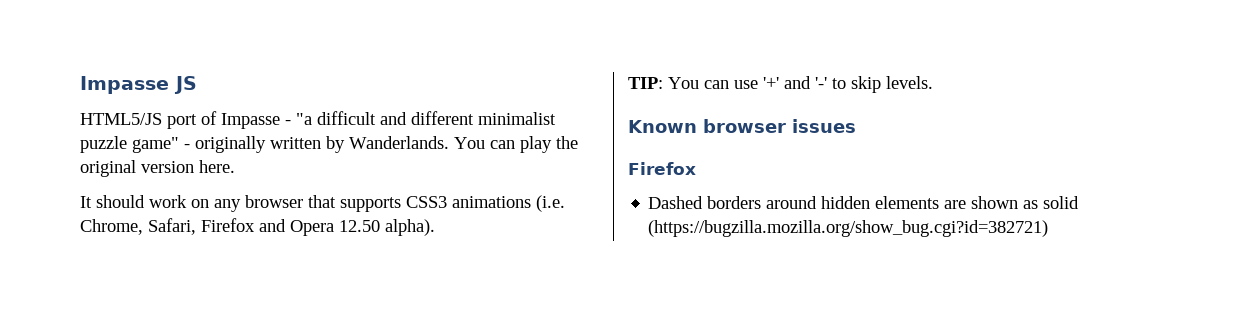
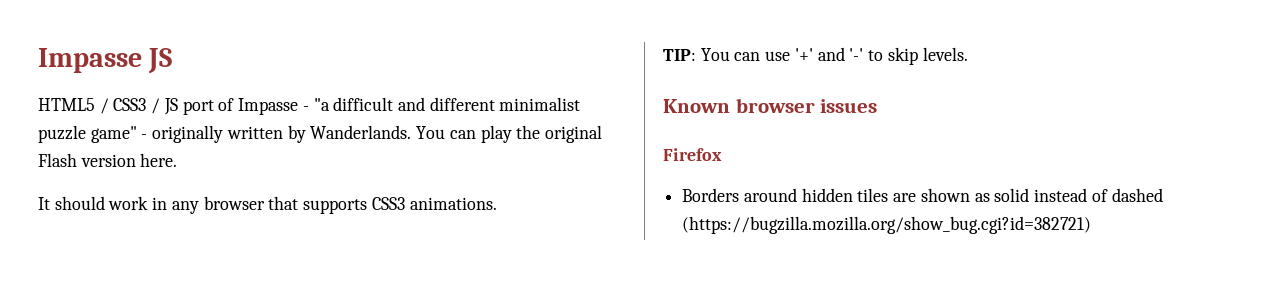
[80,113,162,125] HTML5/JS -> [38,98,178,115] HTML5 / CSS3 / JS
(136, 168) none -> [38,153,77,167] Flash
[191,199,209,208] on -> [152,197,168,210] in
[452,195,565,212] [80,218,435,236] animations (i.e. Chrome, Safari, Firefox and Opera 12.50 alpha). -> [409,197,497,210] animations.
[648,196,762,209] Dashed borders -> [682,188,740,202] Borders
[875,196,940,209] elements -> [857,188,889,202] tiles
(1080, 202) none -> [1034,188,1163,202] instead of dashed

